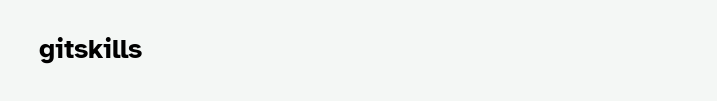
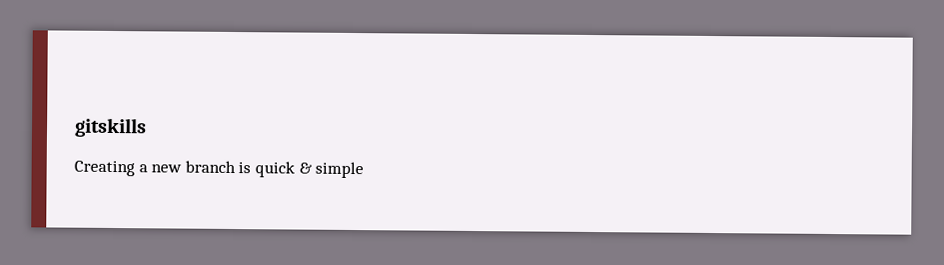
(142, 50) none -> [74,160,365,179] // Creating a new branch is quick & simple

